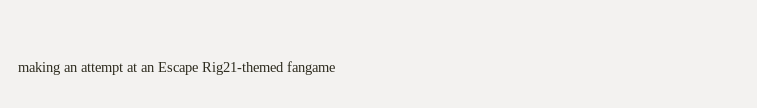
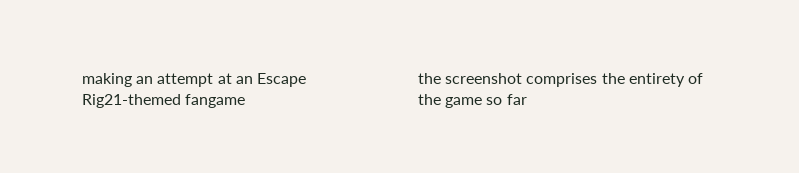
(335, 68) none -> [418,73,703,87] [418,94,527,108] // the screenshot comprises the entirety of the game so far

